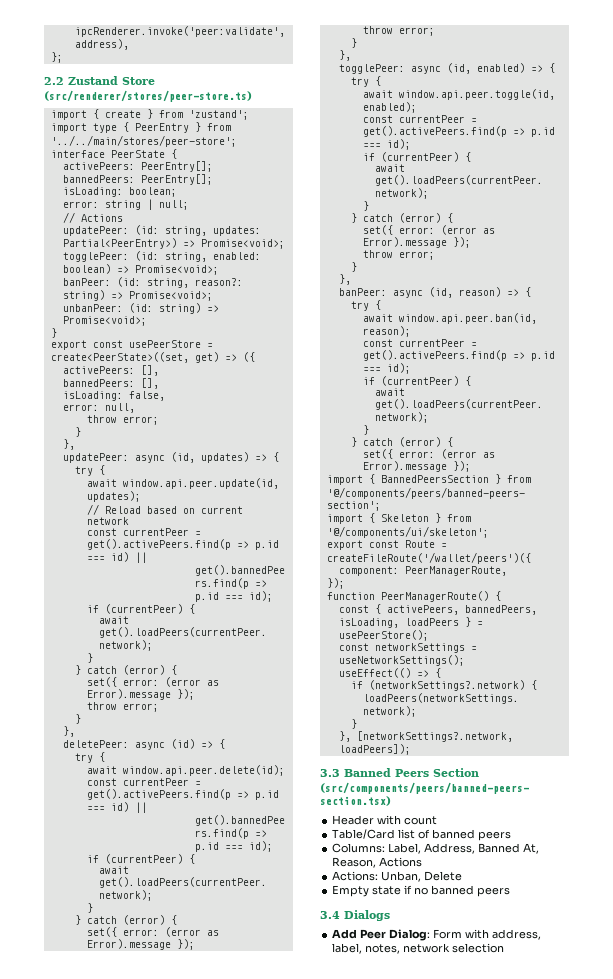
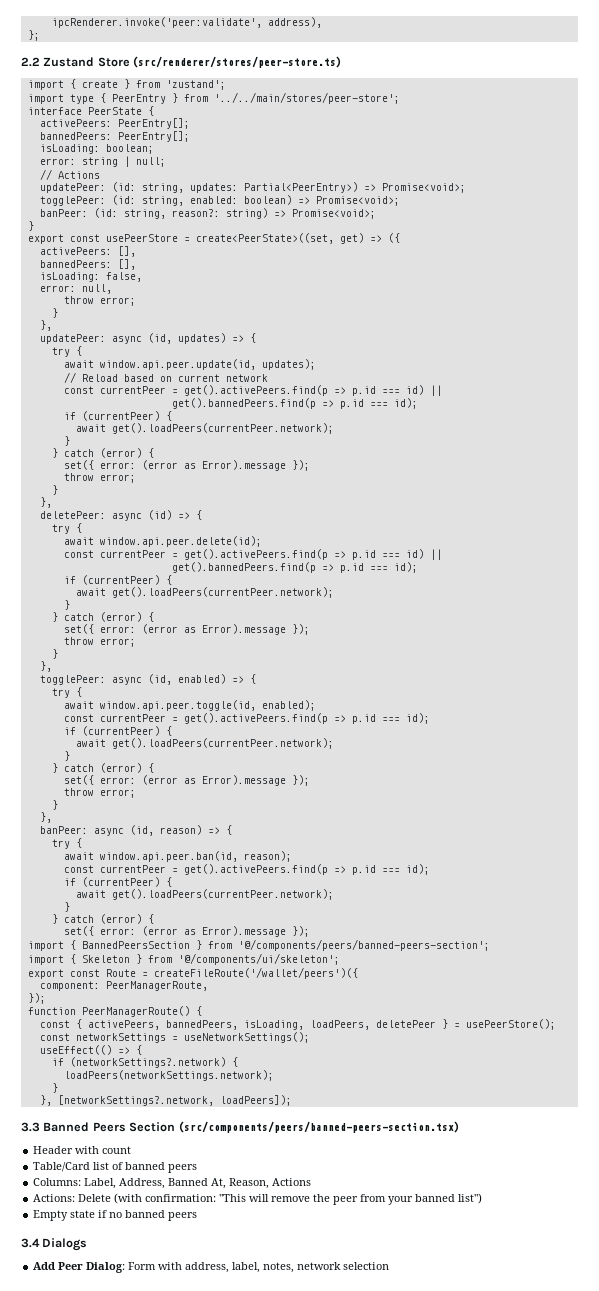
[62,303,219,314] [62,316,147,326] // unbanPeer: (id: string) => Promise<void>; -> (376, 214) none
[404,618,459,626] loadPeers -> [309,1020,436,1030] loadPeers, deletePeer
[381,871,422,882] Unban, -> (76, 1198) none
(463, 876) none -> [114,1193,483,1205] (with confirmation: "This will remove the peer from your banned list")

